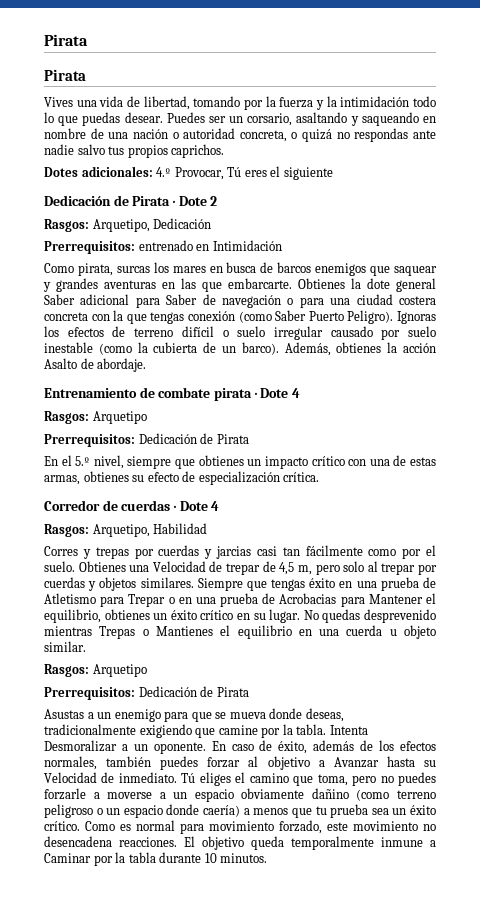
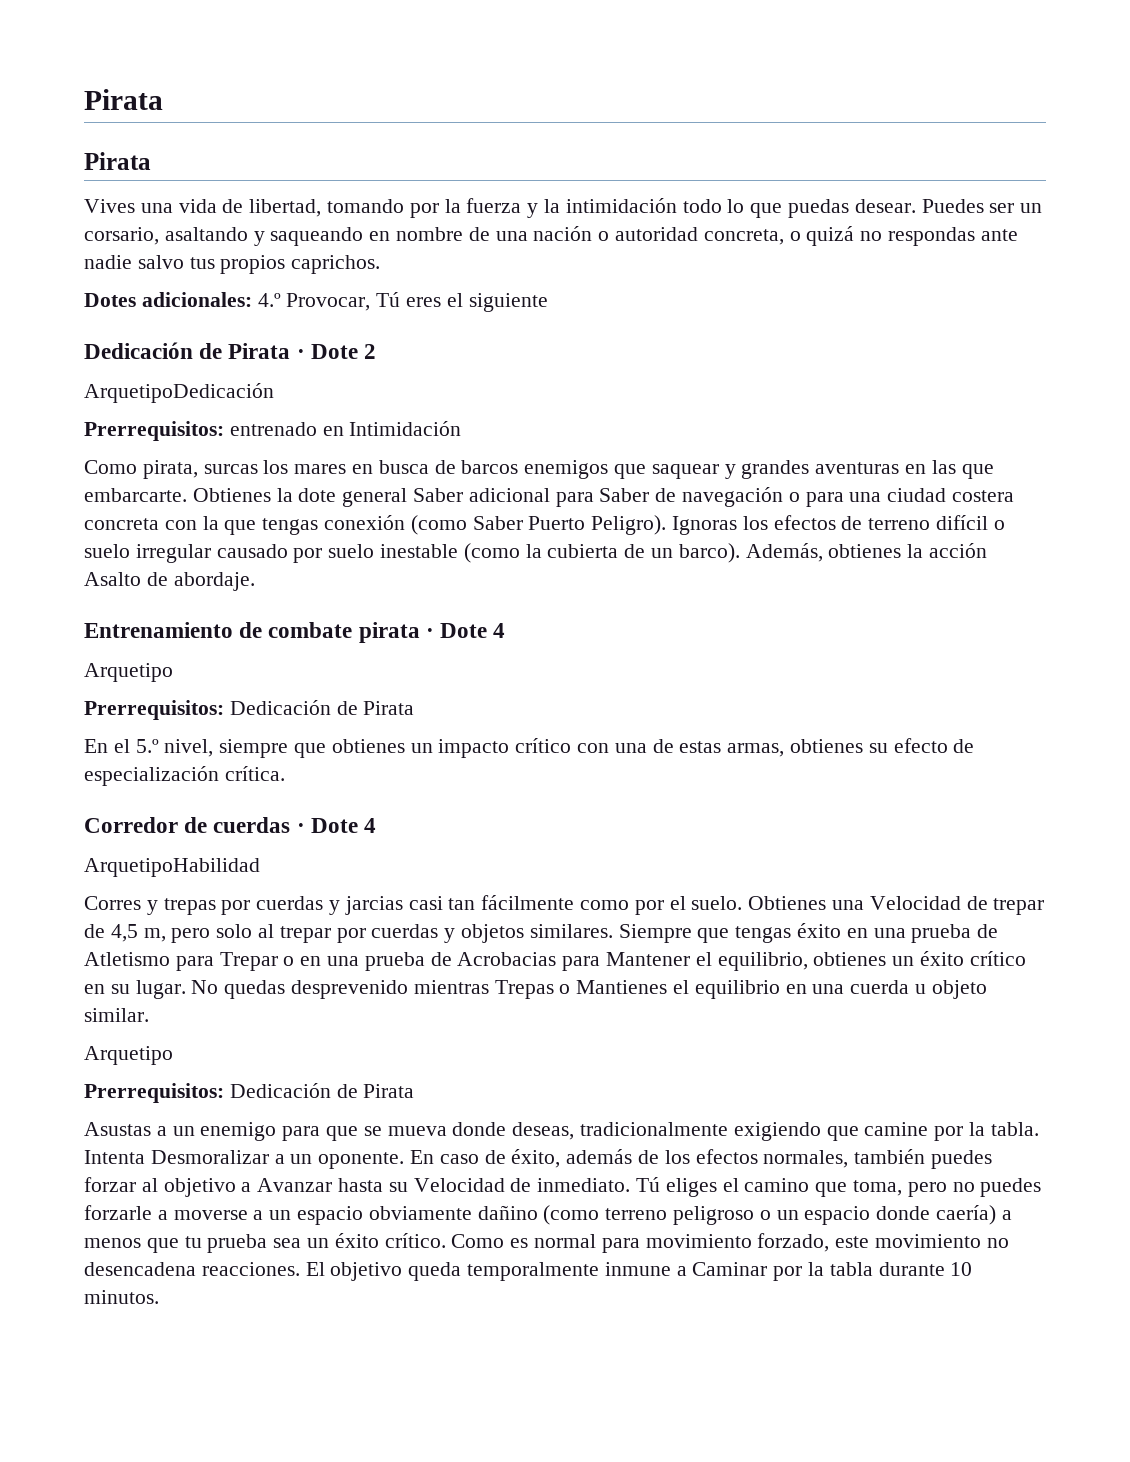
[44,218,212,232] Rasgos: Arquetipo, Dedicación -> [84,383,274,403] ArquetipoDedicación
[44,411,89,424] Rasgos: -> (506, 630) none
[44,523,208,537] Rasgos: Arquetipo, Habilidad -> [84,858,260,877] ArquetipoHabilidad
[44,664,89,677] Rasgos: -> (149, 1015) none

